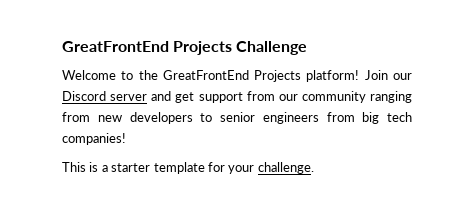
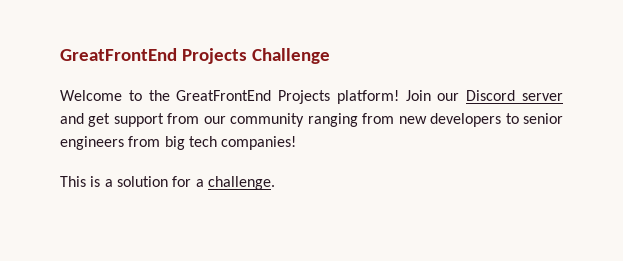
[111,162,255,174] starter template for your -> [116,176,204,187] solution for a

